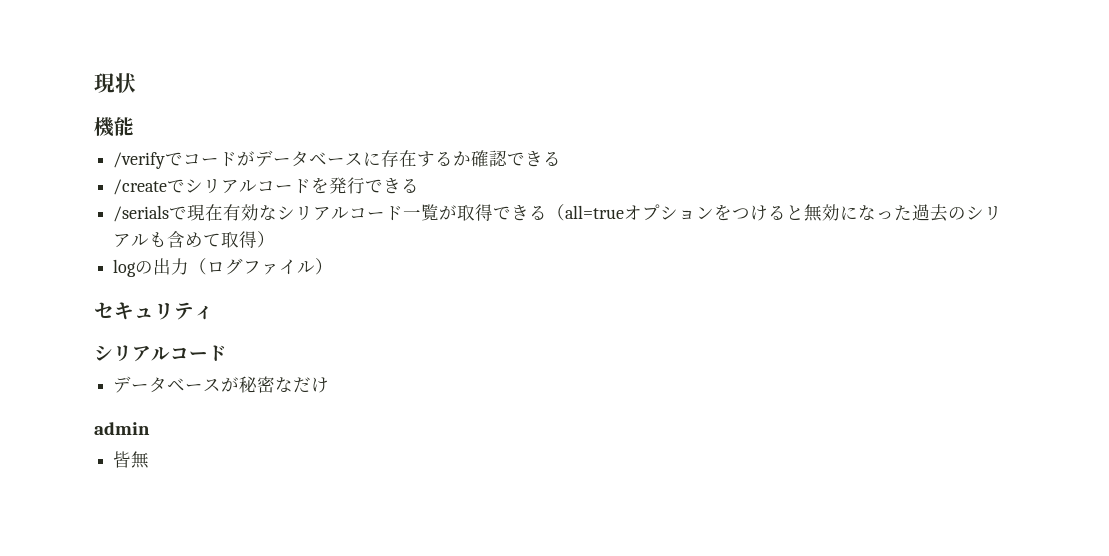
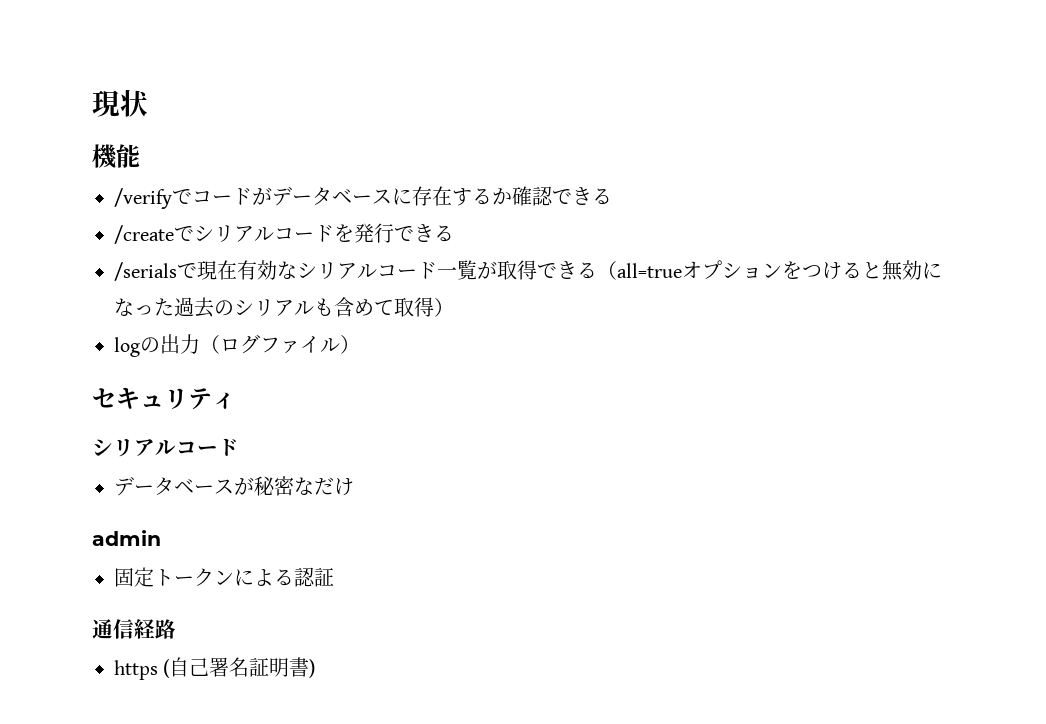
[113,451,150,469] 皆無 -> [114,567,334,587] [92,619,176,639] [114,657,316,680] 固定トークンによる認証 // 通信経路 // https (自己署名証明書)

